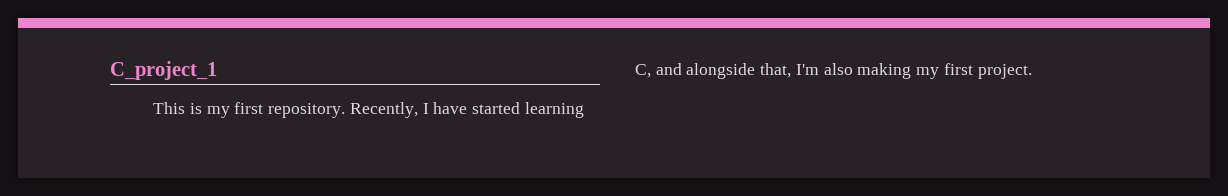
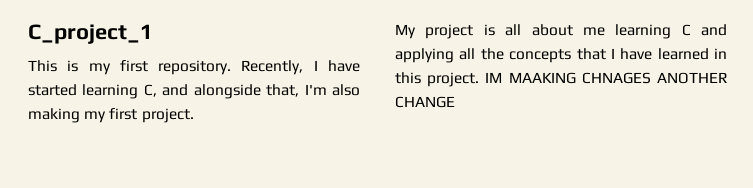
(1032, 71) none -> [395,24,727,39] [395,48,727,63] [395,72,727,87] [395,96,455,108] // My project is all about me learning C and applying all the concepts that I have learned in this project. IM MAAKING CHNAGES ANOTHER CHANGE

